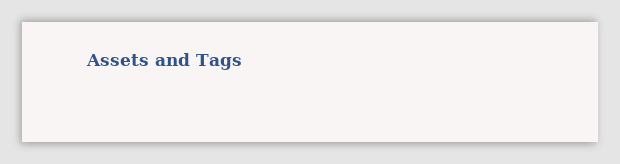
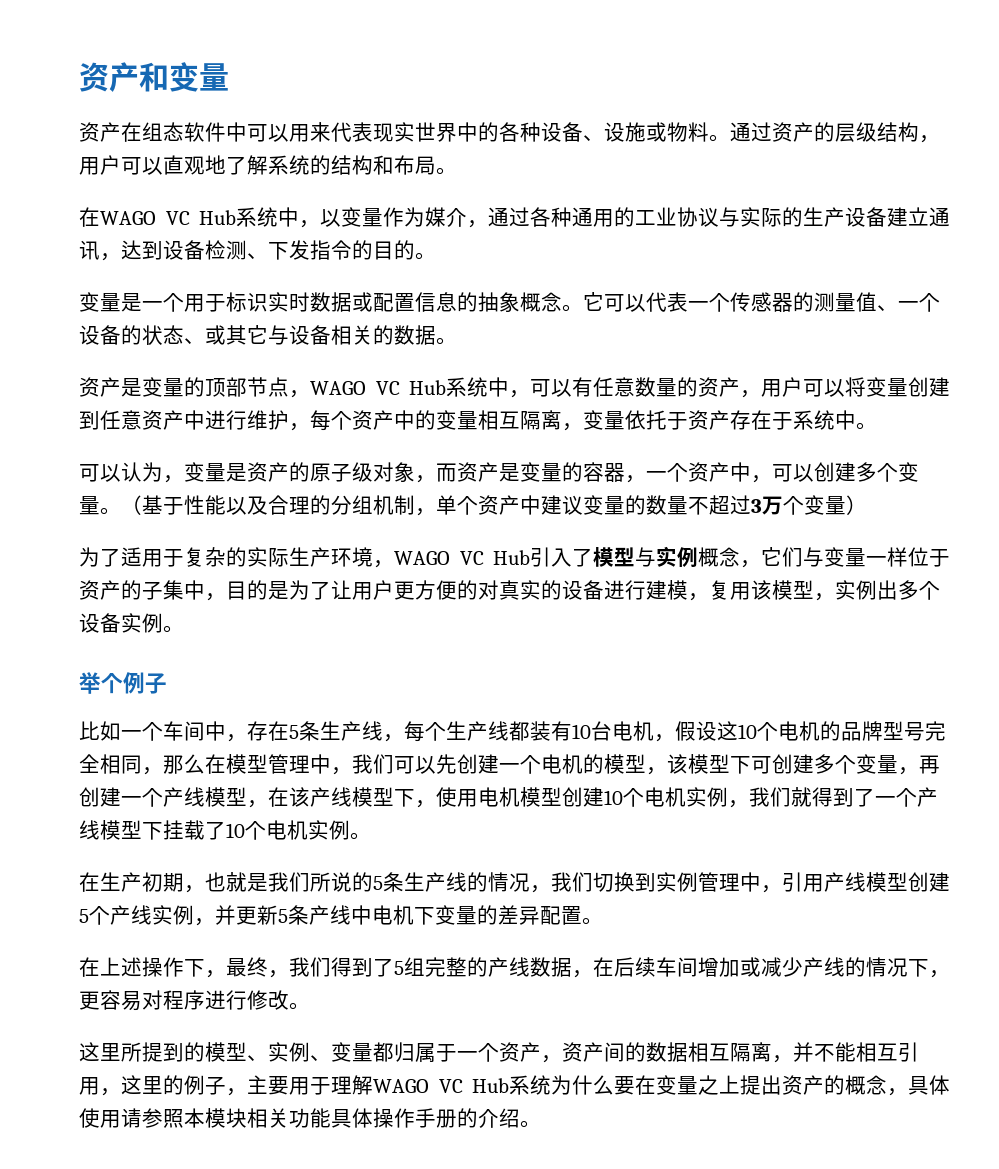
[86,53,242,70] Assets and Tags -> [79,62,229,92] [79,122,940,143] [79,155,457,175] [79,207,950,228] [79,240,436,261] [79,292,940,312] [79,325,457,345] [79,377,950,398] [79,410,877,431] [79,462,919,483] [79,495,867,516] [79,546,950,568] [79,580,940,601] [79,613,184,633] [79,672,167,694] [79,721,946,742] [79,754,940,775] [79,787,938,808] [79,820,371,840] [79,872,950,893] [79,905,603,926] [79,957,950,978] [79,990,310,1011] [79,1042,919,1063] [79,1075,950,1096] [79,1108,541,1128] 资产和变量 // 资产在组态软件中可以用来代表现实世界中的各种设备、设施或物料。通过资产的层级结构，用户可以直观地了解系统的结构和布局。 // 在WAGO VC Hub系统中，以变量作为媒介，通过各种通用的工业协议与实际的生产设备建立通讯，达到设备检测、下发指令的目的。 // 变量是一个用于标识实时数据或配置信息的抽象概念。它可以代表一个传感器的测量值、一个设备的状态、或其它与设备相关的数据。 // 资产是变量的顶部节点，WAGO VC Hub系统中，可以有任意数量的资产，用户可以将变量创建到任意资产中进行维护，每个资产中的变量相互隔离，变量依托于资产存在于系统中。 // 可以认为，变量是资产的原子级对象，而资产是变量的容器，一个资产中，可以创建多个变量。（基于性能以及合理的分组机制，单个资产中建议变量的数量不超过3万个变量） // 为了适用于复杂的实际生产环境，WAGO VC Hub引入了模型与实例概念，它们与变量一样位于资产的子集中，目的是为了让用户更方便的对真实的设备进行建模，复用该模型，实例出多个设备实例。 // 举个例子 // 比如一个车间中，存在5条生产线，每个生产线都装有10台电机，假设这10个电机的品牌型号完全相同，那么在模型管理中，我们可以先创建一个电机的模型，该模型下可创建多个变量，再创建一个产线模型，在该产线模型下，使用电机模型创建10个电机实例，我们就得到了一个产线模型下挂载了10个电机实例。 // 在生产初期，也就是我们所说的5条生产线的情况，我们切换到实例管理中，引用产线模型创建5个产线实例，并更新5条产线中电机下变量的差异配置。 // 在上述操作下，最终，我们得到了5组完整的产线数据，在后续车间增加或减少产线的情况下，更容易对程序进行修改。 // 这里所提到的模型、实例、变量都归属于一个资产，资产间的数据相互隔离，并不能相互引用，这里的例子，主要用于理解WAGO VC Hub系统为什么要在变量之上提出资产的概念，具体使用请参照本模块相关功能具体操作手册的介绍。

